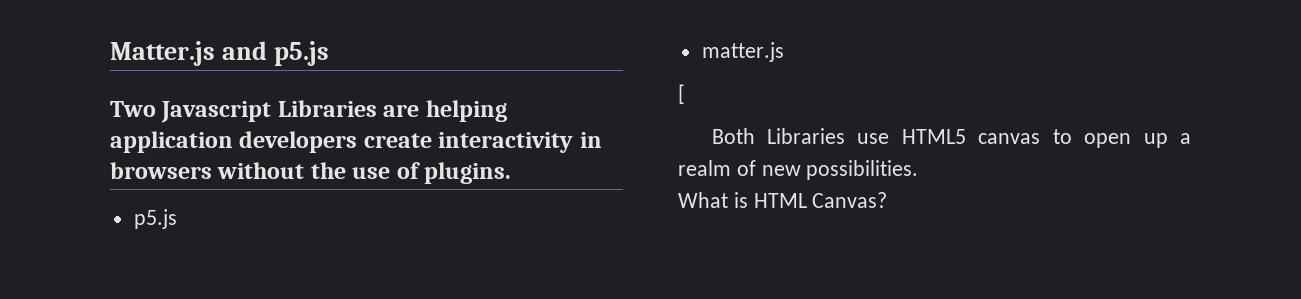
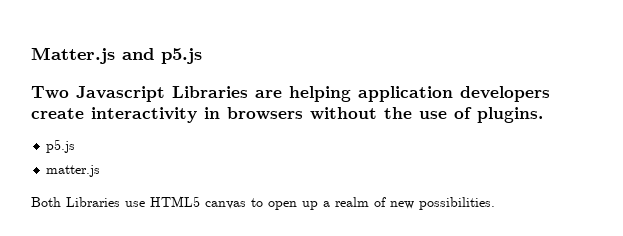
[678,84,685,104] // [ -> (101, 171) none
[678,192,888,208] // What is HTML Canvas? -> (495, 203) none

